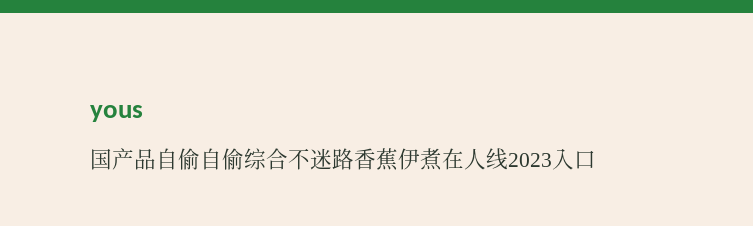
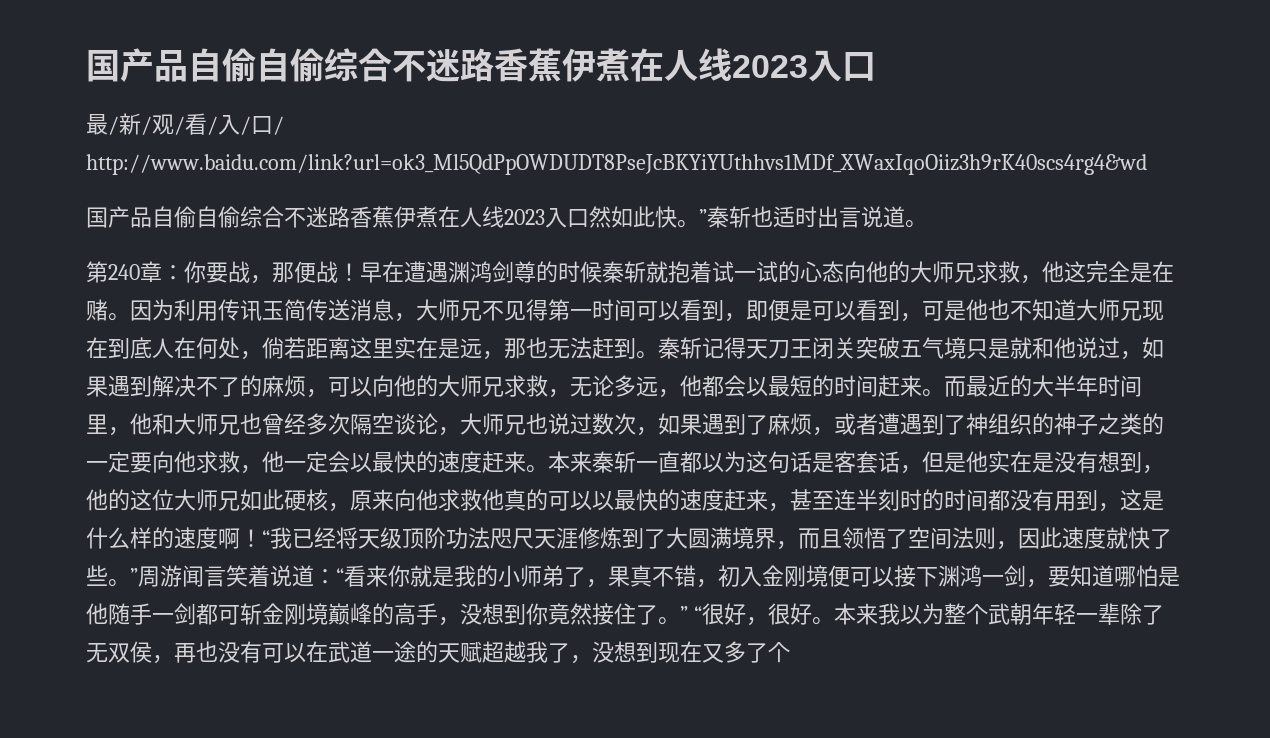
[90,105,143,122] yous -> [86,48,876,82] [86,113,284,135] [86,154,1147,175] 国产品自偷自偷综合不迷路香蕉伊煮在人线2023入口 // 最/新/观/看/入/口/ http://www.baidu.com/link?url=ok3_Ml5QdPpOWDUDT8PseJcBKYiYUthhvs1MDf_XWaxIqoOiiz3h9rK40scs4rg4&wd
(596, 159) none -> [589,206,927,228] [86,261,1174,284] [86,299,1164,322] [86,337,1164,360] [86,375,1142,398] [86,413,1164,436] [86,451,1164,474] [86,489,1164,512] [86,527,1172,550] [86,565,1180,588] [86,603,1164,626] [86,641,790,664] 然如此快。”秦斩也适时出言说道。 // 第240章：你要战，那便战！早在遭遇渊鸿剑尊的时候秦斩就抱着试一试的心态向他的大师兄求救，他这完全是在赌。因为利用传讯玉简传送消息，大师兄不见得第一时间可以看到，即便是可以看到，可是他也不知道大师兄现在到底人在何处，倘若距离这里实在是远，那也无法赶到。秦斩记得天刀王闭关突破五气境只是就和他说过，如果遇到解决不了的麻烦，可以向他的大师兄求救，无论多远，他都会以最短的时间赶来。而最近的大半年时间里，他和大师兄也曾经多次隔空谈论，大师兄也说过数次，如果遇到了麻烦，或者遭遇到了神组织的神子之类的一定要向他求救，他一定会以最快的速度赶来。本来秦斩一直都以为这句话是客套话，但是他实在是没有想到，他的这位大师兄如此硬核，原来向他求救他真的可以以最快的速度赶来，甚至连半刻时的时间都没有用到，这是什么样的速度啊！“我已经将天级顶阶功法咫尺天涯修炼到了大圆满境界，而且领悟了空间法则，因此速度就快了些。”周游闻言笑着说道：“看来你就是我的小师弟了，果真不错，初入金刚境便可以接下渊鸿一剑，要知道哪怕是他随手一剑都可斩金刚境巅峰的高手，没想到你竟然接住了。” “很好，很好。本来我以为整个武朝年轻一辈除了无双侯，再也没有可以在武道一途的天赋超越我了，没想到现在又多了个

